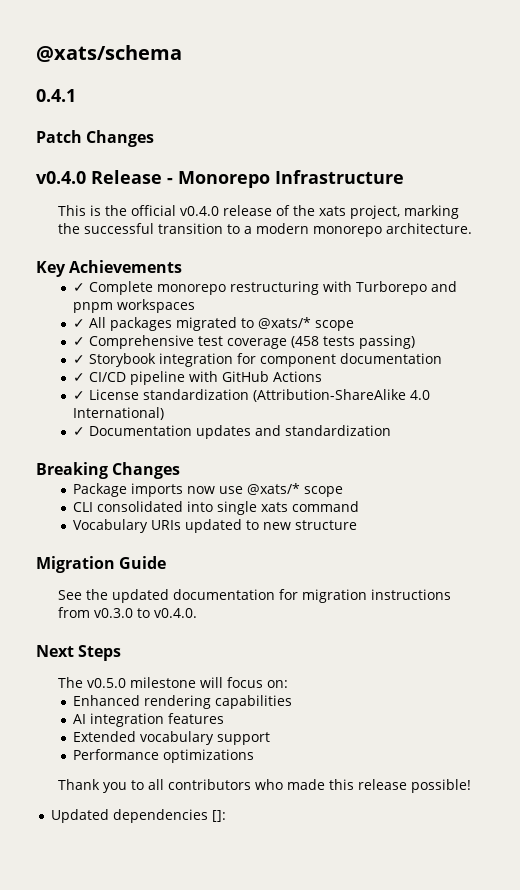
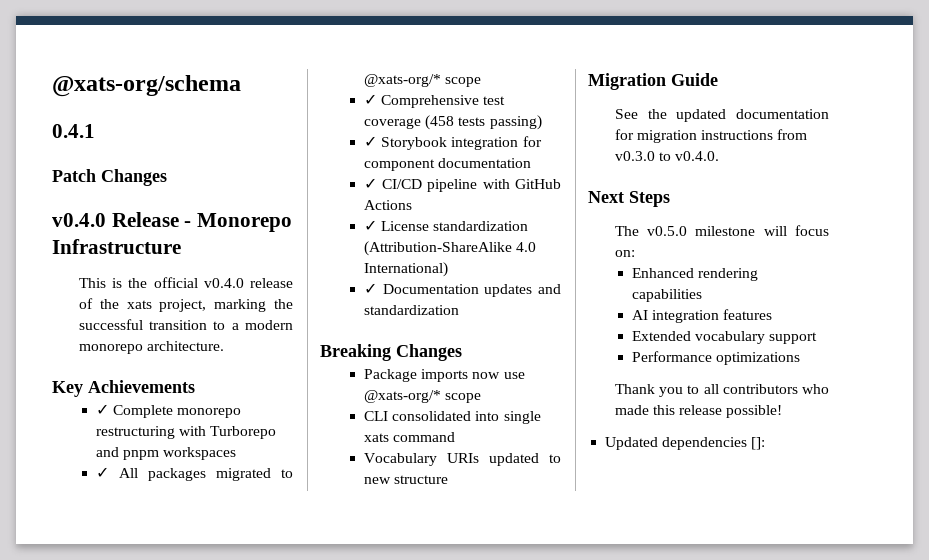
[36,45,182,62] @xats/schema -> [52,75,241,97] @xats-org/schema
[258,317,312,329] @xats/* -> [363,74,441,87] @xats-org/*
[247,483,301,495] @xats/* -> [363,390,441,403] @xats-org/*

